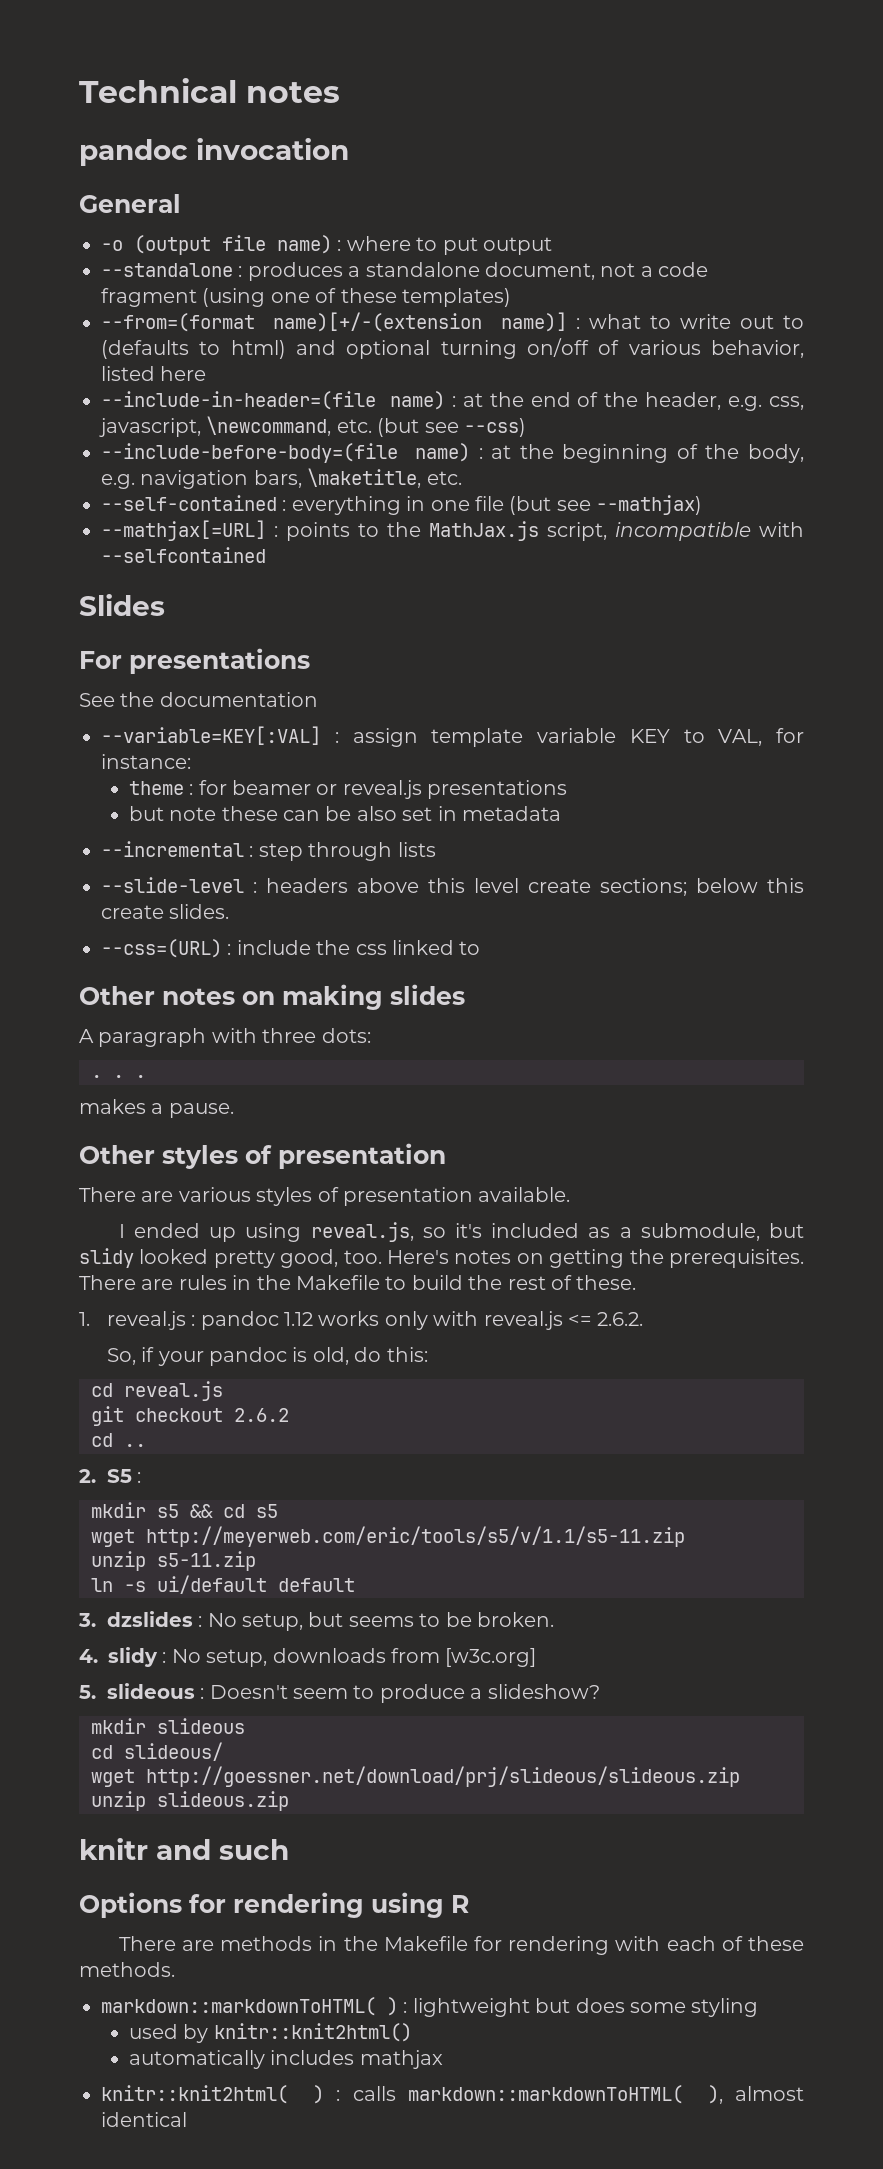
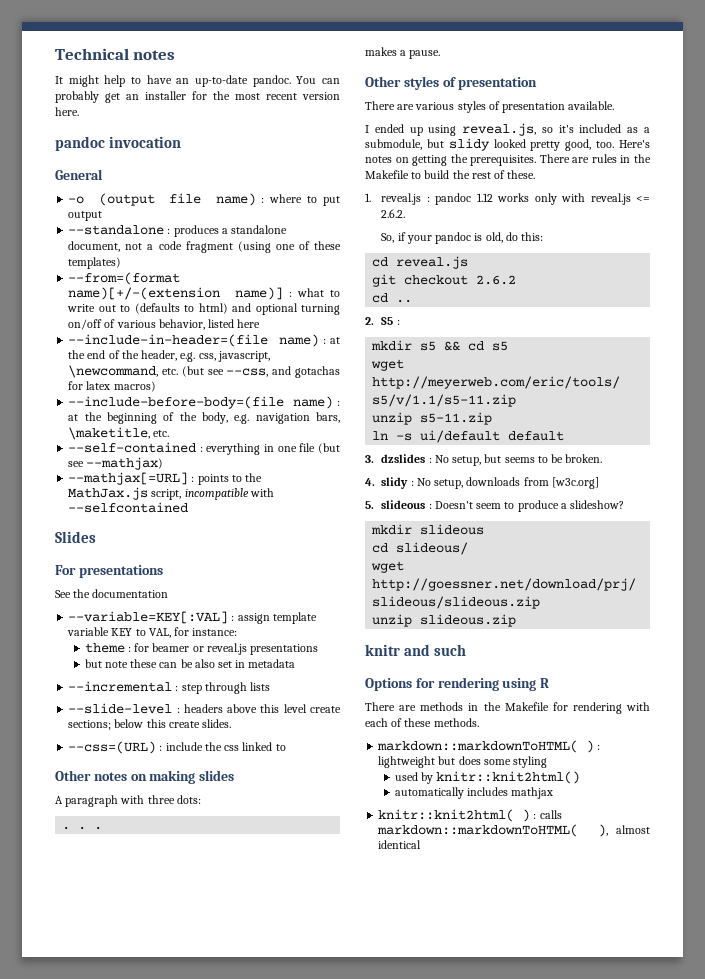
(340, 92) none -> [55,75,340,87] [55,91,340,103] [55,107,79,116] // It might help to have an up-to-date pandoc. You can probably get an installer for the most recent version here.
[463,418,526,437] --css) -> [226,366,341,378] [68,381,156,392] --css, and gotachas for latex macros)

